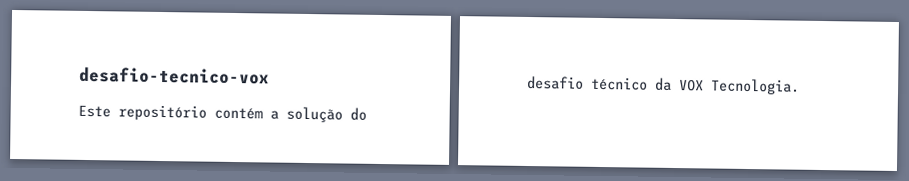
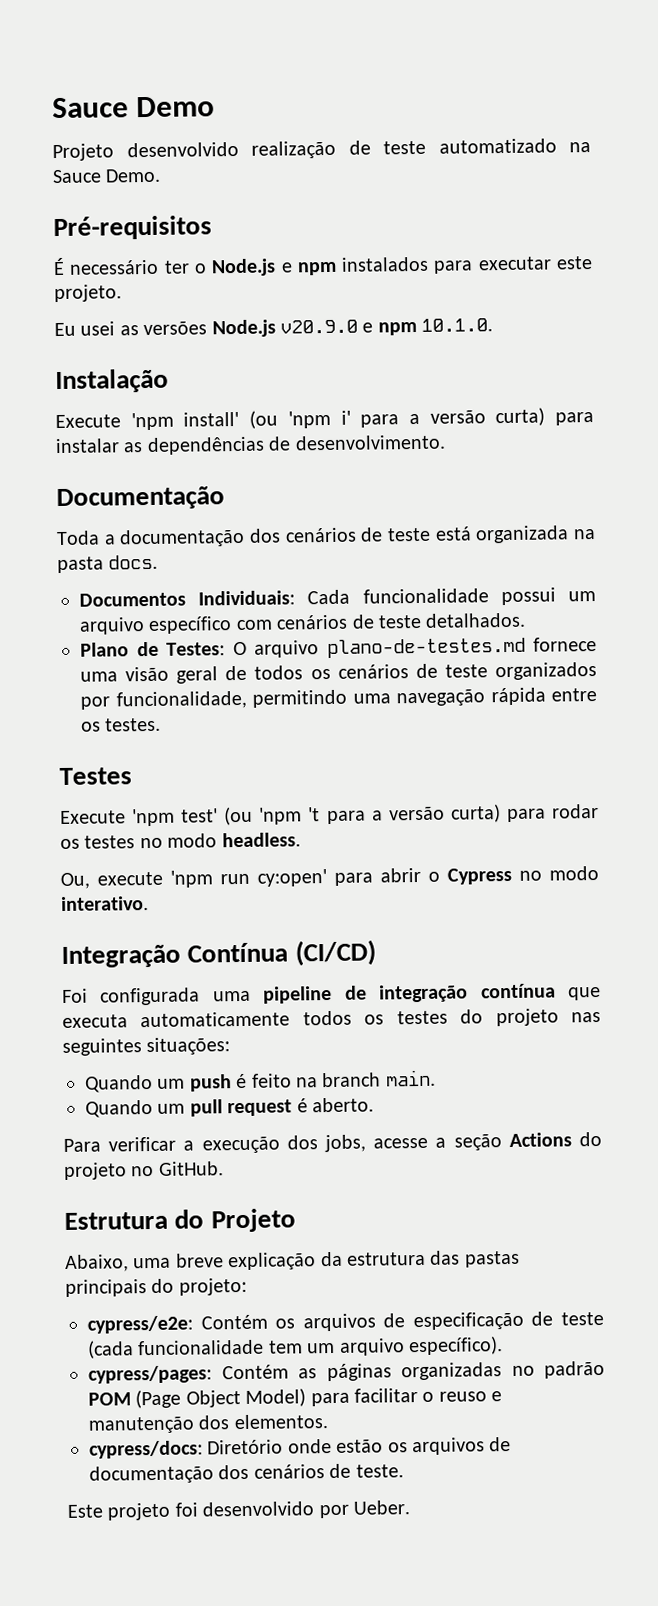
[79,66,270,85] [78,104,367,123] [527,75,800,95] desafio-tecnico-vox // Este repositório contém a solução do desafio técnico da VOX Tecnologia. -> [52,96,216,119] [52,138,591,162] [52,168,162,184] [53,215,212,241] [53,256,594,277] [54,284,122,303] [54,318,494,338] [55,368,169,394] [55,407,594,431] [55,434,446,456] [56,486,225,511] [56,525,596,548] [57,554,159,574] [79,587,596,607] [79,612,527,635] [80,637,597,659] [80,662,597,684] [80,687,597,710] [81,717,162,732] [59,767,132,786] [60,803,600,827] [60,832,301,850] [60,865,599,889] [61,896,149,911] [61,939,376,968] [62,983,601,1006] [62,1008,602,1028] [62,1037,231,1056] [85,1069,436,1093] [85,1097,374,1118] [63,1131,602,1154] [64,1161,224,1180] [64,1208,296,1233] [65,1250,520,1272] [65,1277,247,1297] [87,1311,604,1334] [87,1336,503,1359] [88,1360,605,1384] [88,1388,503,1409] [88,1414,328,1434] [89,1437,512,1459] [89,1463,404,1484] [67,1500,410,1521] Sauce Demo // Projeto desenvolvido realização de teste automatizado na Sauce Demo. // Pré-requisitos // É necessário ter o Node.js e npm instalados para executar este projeto. // Eu usei as versões Node.js v20.9.0 e npm 10.1.0. // Instalação // Execute 'npm install' (ou 'npm i' para a versão curta) para instalar as dependências de desenvolvimento. // Documentação // Toda a documentação dos cenários de teste está organizada na pasta docs. // Documentos Individuais: Cada funcionalidade possui um arquivo específico com cenários de teste detalhados. // Plano de Testes: O arquivo plano-de-testes.md fornece uma visão geral de todos os cenários de teste organizados por funcionalidade, permitindo uma navegação rápida entre os testes. // Testes // Execute 'npm test' (ou 'npm 't para a versão curta) para rodar os testes no modo headless. // Ou, execute 'npm run cy:open' para abrir o Cypress no modo interativo. // Integração Contínua (CI/CD) // Foi configurada uma pipeline de integração contínua que executa automaticamente todos os testes do projeto nas seguintes situações: // Quando um push é feito na branch main. // Quando um pull request é aberto. // Para verificar a execução dos jobs, acesse a seção Actions do projeto no GitHub. // Estrutura do Projeto // Abaixo, uma breve explicação da estrutura das pastas principais do projeto: // cypress/e2e: Contém os arquivos de especificação de teste (cada funcionalidade tem um arquivo específico). // cypress/pages: Contém as páginas organizadas no padrão POM (Page Object Model) para facilitar o reuso e manutenção dos elementos. // cypress/docs: Diretório onde estão os arquivos de documentação dos cenários de teste. // Este projeto foi desenvolvido por Ueber.

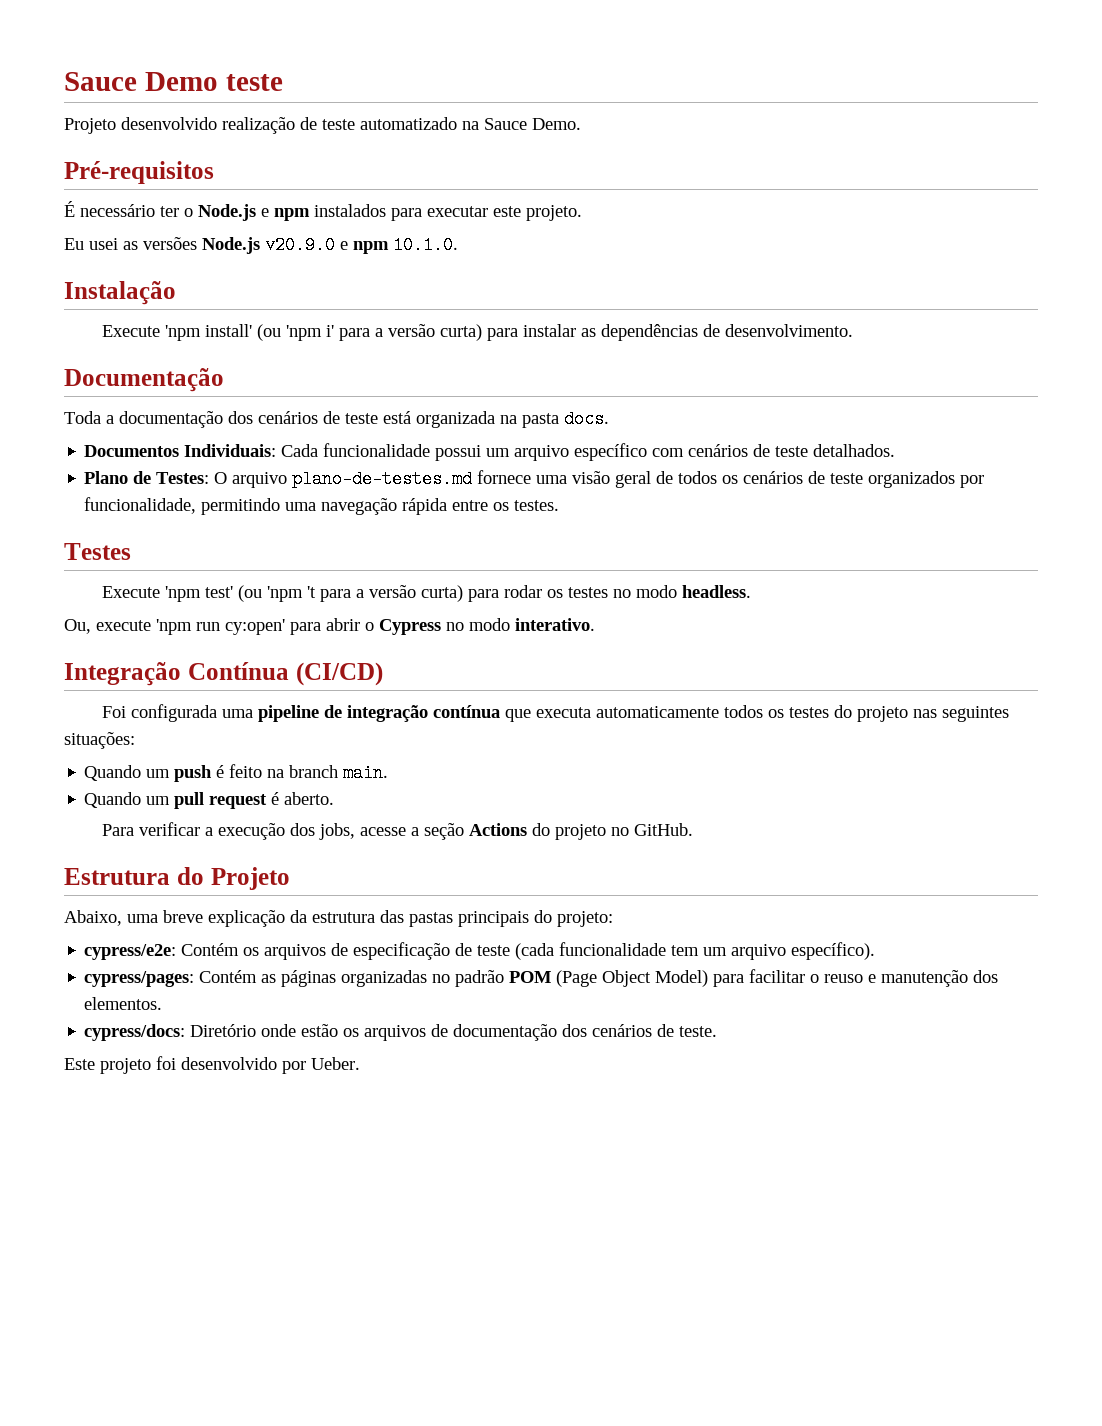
(216, 107) none -> [225,74,283,91] teste

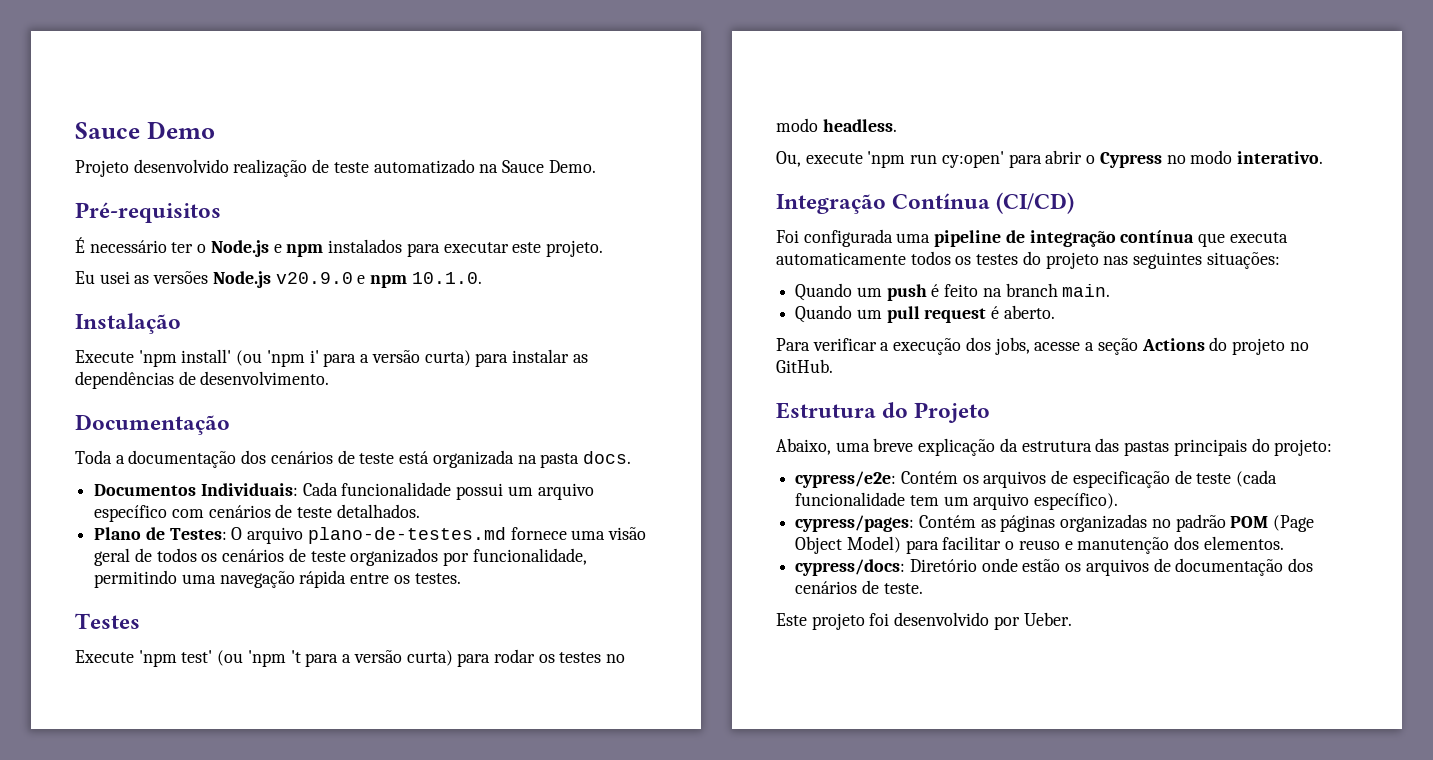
[225,74,283,91] teste -> (215, 130) none

